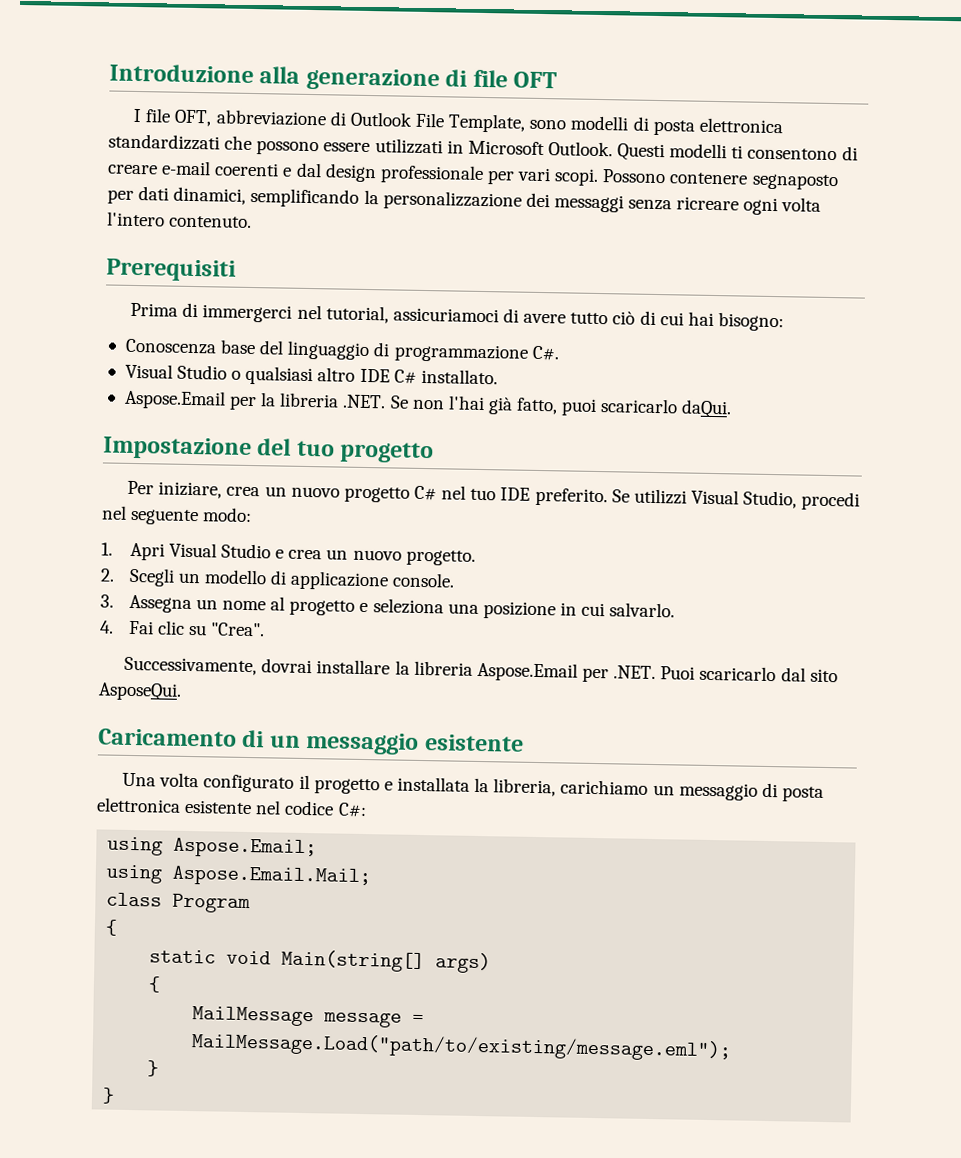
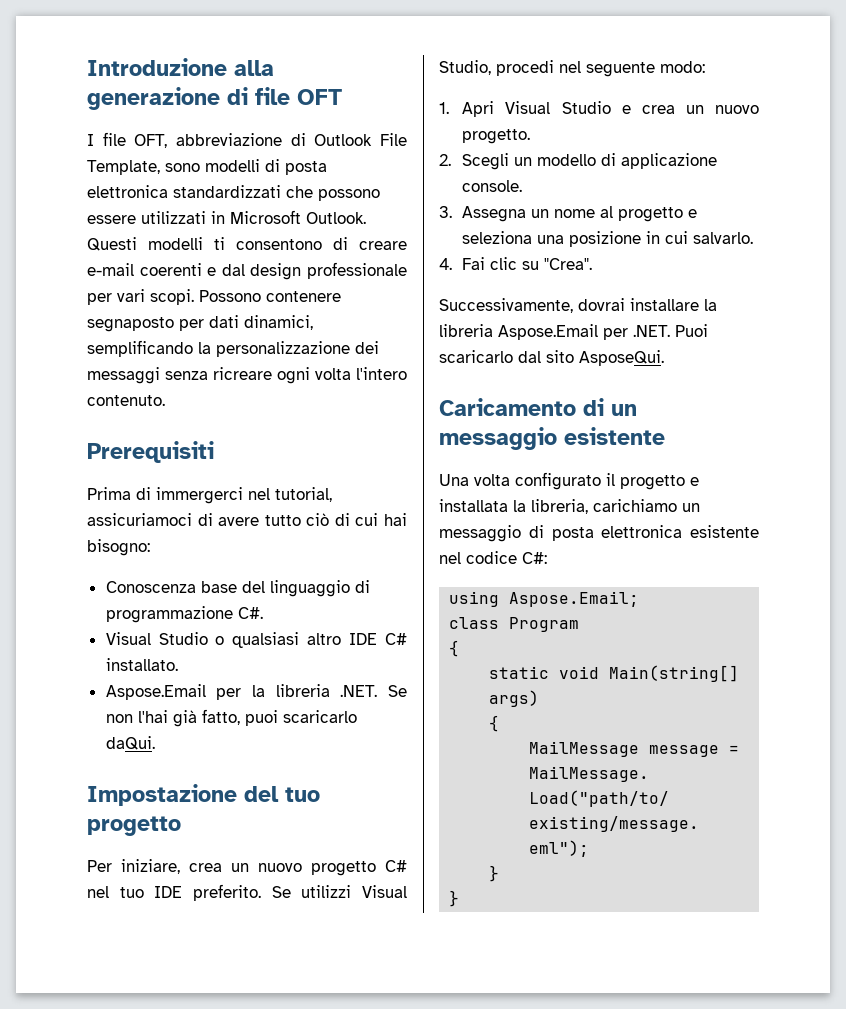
[106,864,372,888] // using Aspose.Email.Mail; -> (640, 599) none

